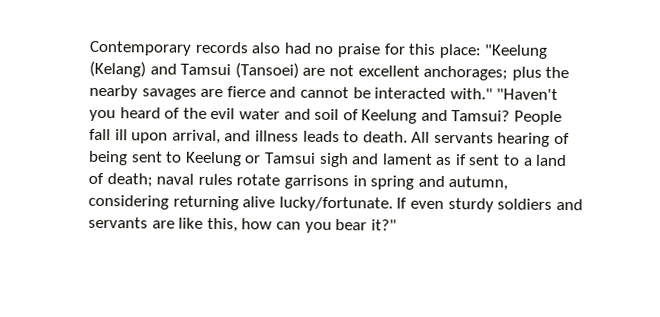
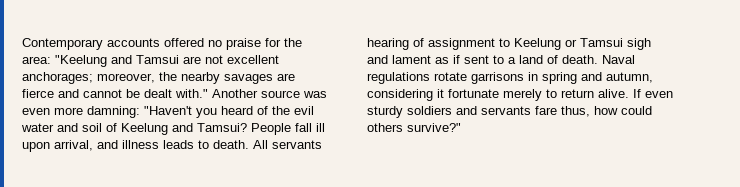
[194,41,548,59] [89,60,146,78] records also had no praise for this place: "Keelung (Kelang) -> [107,38,302,50] [22,55,107,67] accounts offered no praise for the area: "Keelung
[234,62,299,79] (Tansoei) -> (179, 59) none
[511,66,542,81] plus -> [97,73,155,83] moreover,
[374,87,493,100] interacted with." -> [144,89,327,98] [22,106,140,118] dealt with." Another source was even more damning:
[88,150,163,166] being sent -> [428,38,495,50] assignment
[106,173,233,188] death; naval rules -> [562,55,635,64] [367,72,430,84] death. Naval regulations
[172,195,393,212] returning alive lucky/fortunate. -> [437,89,629,101] it fortunate merely to return alive.
[151,217,397,234] are like this, how can you bear it?" -> [535,106,652,117] [367,123,461,132] fare thus, how could others survive?"

